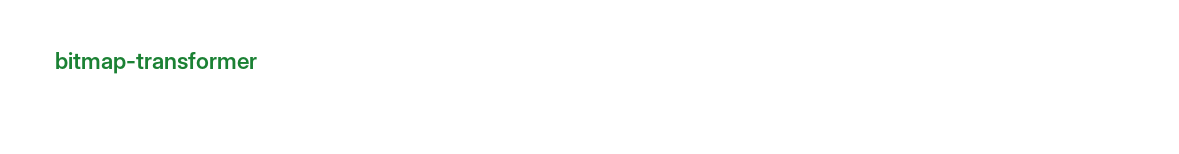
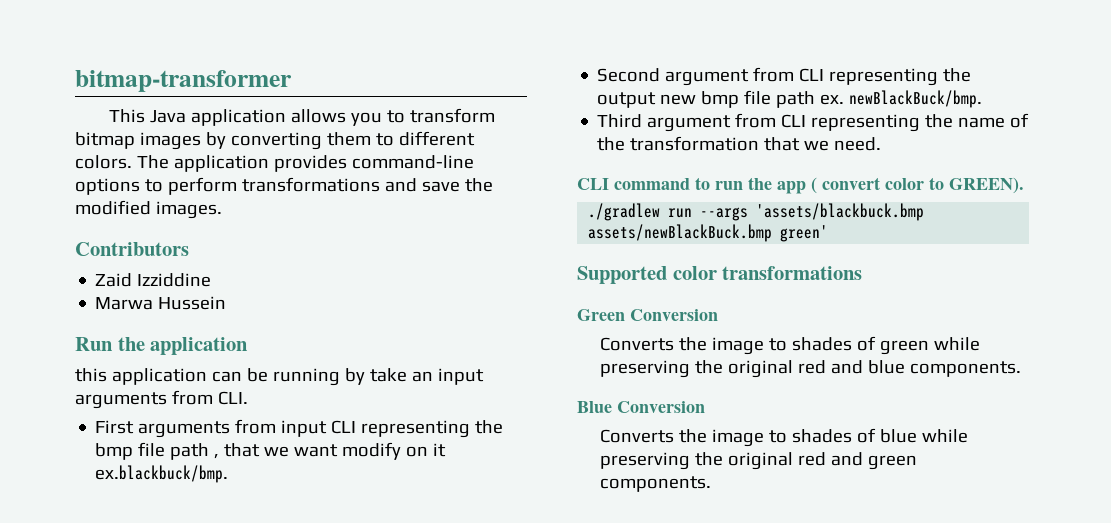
(257, 63) none -> [109,108,496,126] [75,131,475,150] [75,155,474,172] [75,177,493,195] [75,200,222,219] [75,242,189,256] [95,273,212,287] [95,296,227,310] [75,337,249,355] [75,368,484,386] [75,390,248,409] [95,419,504,438] [95,442,447,460] [95,465,229,483] [597,67,972,86] [597,90,983,108] [597,113,1030,132] [597,136,882,151] [577,177,1024,194] [588,203,925,221] [588,224,829,242] [577,266,863,284] [577,309,718,321] [599,336,980,355] [599,360,1021,378] [577,401,705,413] [599,428,968,447] [599,452,917,470] [599,476,711,492] // This Java application allows you to transform bitmap images by converting them to different colors. The application provides command-line options to perform transformations and save the modified images. // Contributors // Zaid Izziddine // Marwa Hussein // Run the application // this application can be running by take an input arguments from CLI. // First arguments from input CLI representing the bmp file path , that we want modify on it ex.blackbuck/bmp. // Second argument from CLI representing the output new bmp file path ex. newBlackBuck/bmp. // Third argument from CLI representing the name of the transformation that we need. // CLI command to run the app ( convert color to GREEN). // ./gradlew run --args 'assets/blackbuck.bmp assets/newBlackBuck.bmp green' // Supported color transformations // Green Conversion // Converts the image to shades of green while preserving the original red and blue components. // Blue Conversion // Converts the image to shades of blue while preserving the original red and green components.

